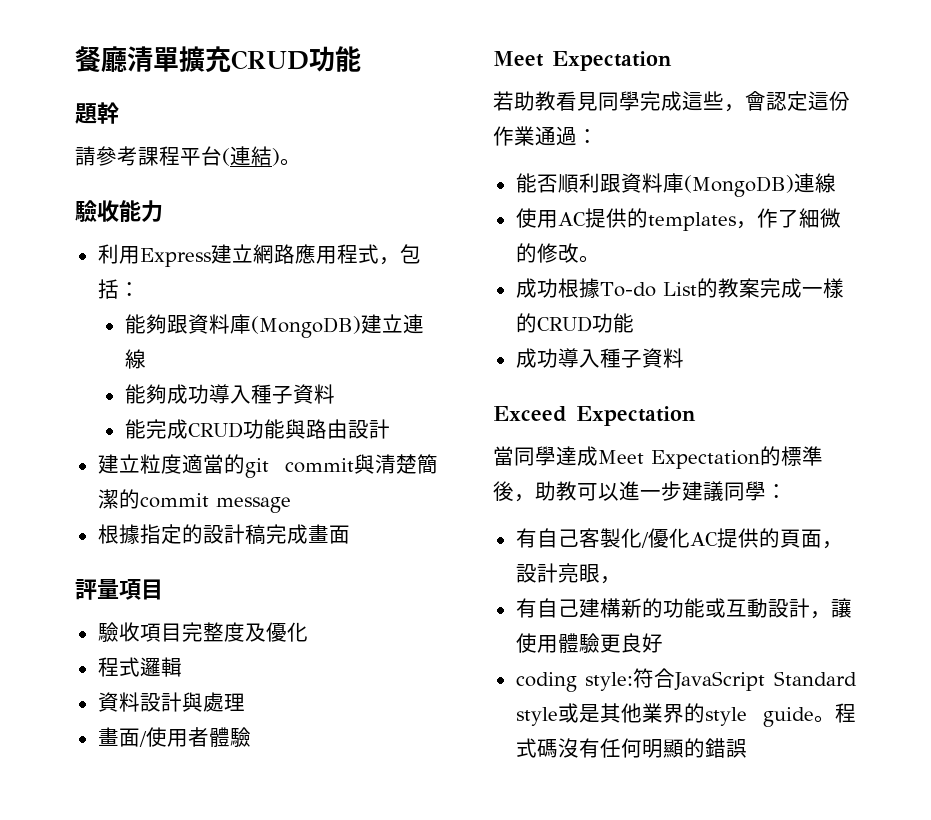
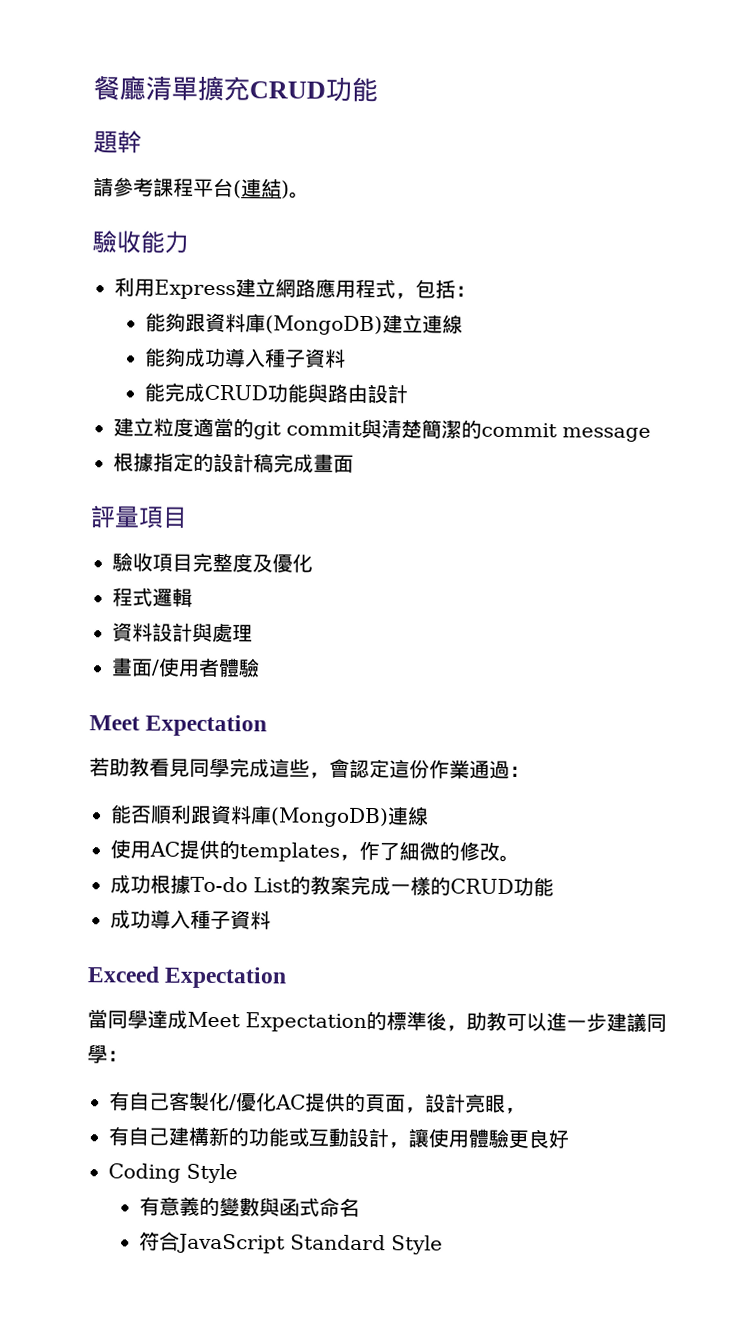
[515,668,857,692] [515,703,856,727] [515,738,747,758] coding style:符合JavaScript Standard style或是其他業界的style guide。程式碼沒有任何明顯的錯誤 -> [108,1163,238,1184] [139,1196,361,1217] [139,1231,444,1255] Coding Style // 有意義的變數與函式命名 // 符合JavaScript Standard Style

